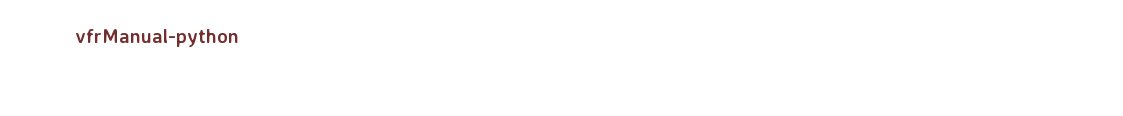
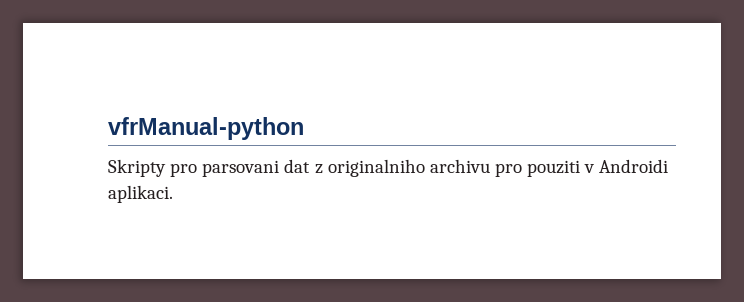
(239, 38) none -> [108,159,669,177] [108,185,173,203] // Skripty pro parsovani dat z originalniho archivu pro pouziti v Androidi aplikaci.

